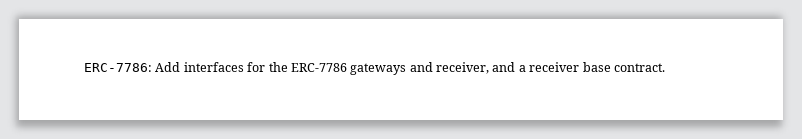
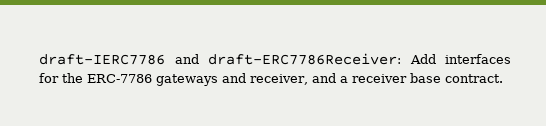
[84,63,153,72] ERC-7786: -> [39,53,401,65] draft-IERC7786 and draft-ERC7786Receiver:

